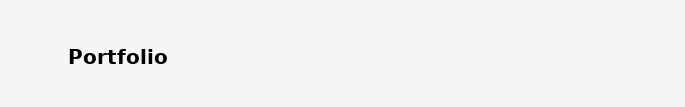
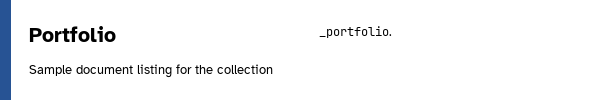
(168, 56) none -> [29,64,273,78] [319,26,392,38] // Sample document listing for the collection _portfolio.

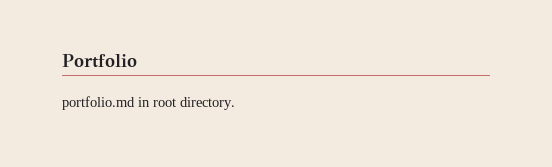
[29,64,273,78] [319,26,392,38] Sample document listing for the collection _portfolio. -> [62,96,235,110] portfolio.md in root directory.

